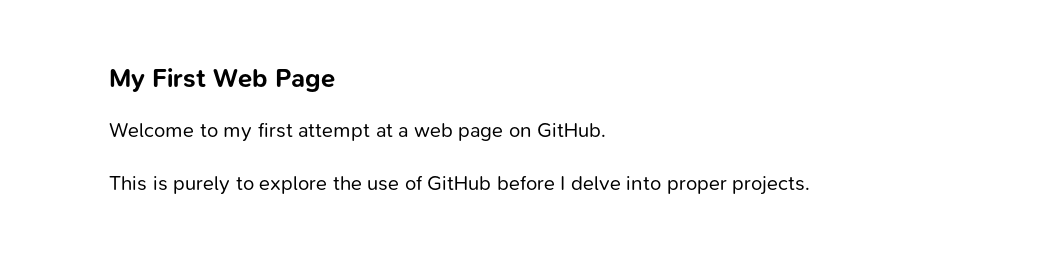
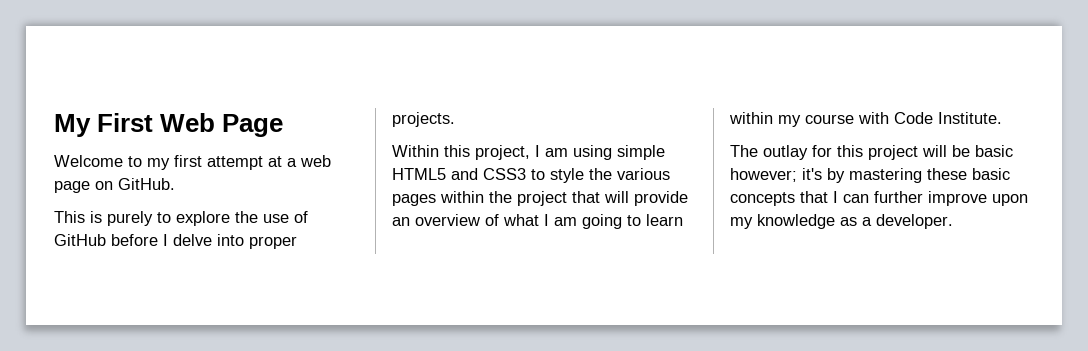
(811, 185) none -> [392,145,665,160] [392,168,670,183] [392,191,688,206] [392,214,683,229] [729,112,1002,127] [730,145,1013,160] [730,168,1010,183] [730,191,1028,206] [730,214,953,229] // Within this project, I am using simple HTML5 and CSS3 to style the various pages within the project that will provide an overview of what I am going to learn within my course with Code Institute. // The outlay for this project will be basic however; it's by mastering these basic concepts that I can further improve upon my knowledge as a developer.

